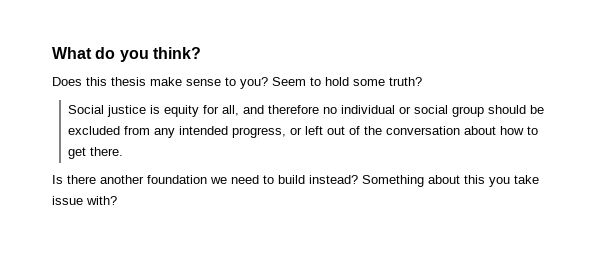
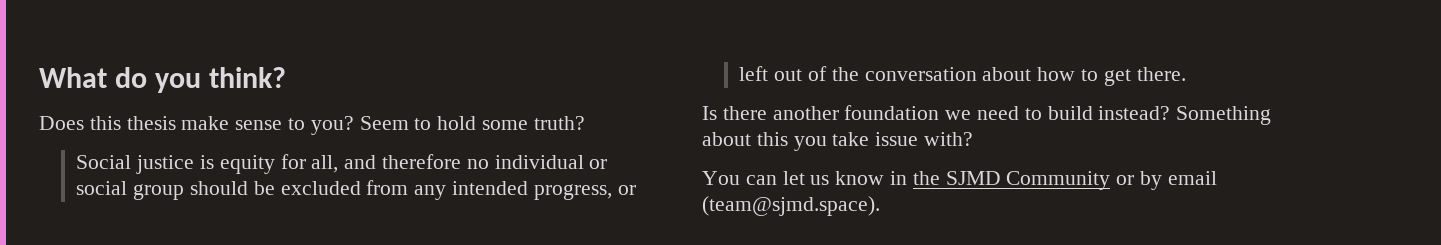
(117, 200) none -> [702,171,1217,190] [702,196,880,216] // You can let us know in the SJMD Community or by email (team@sjmd.space).

